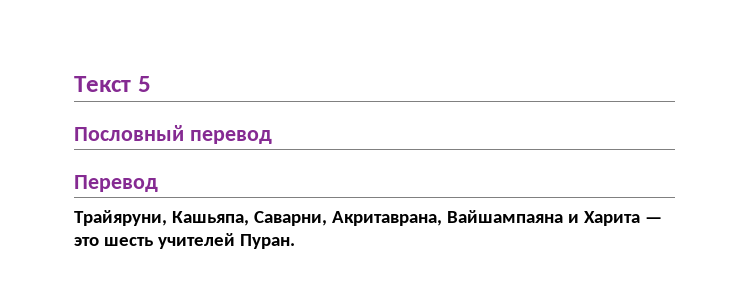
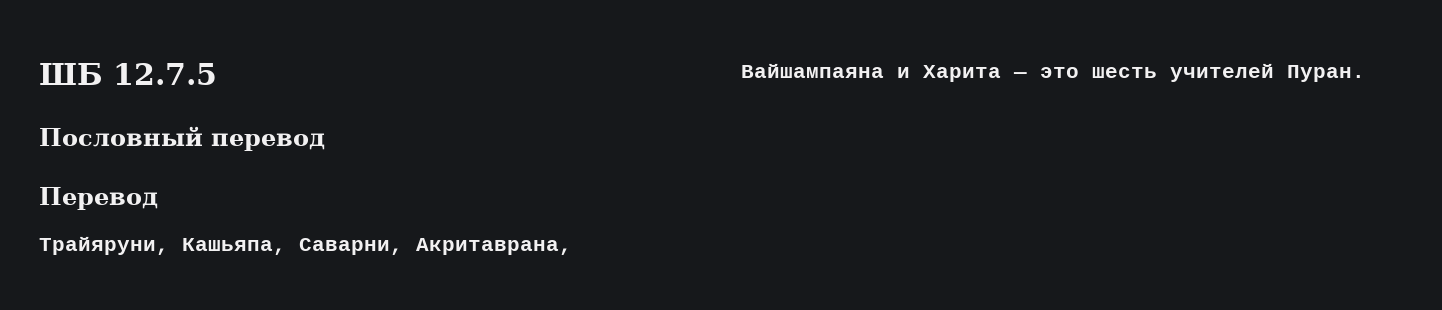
[74,76,151,92] Текст 5 -> [39,63,217,85] ШБ 12.7.5

